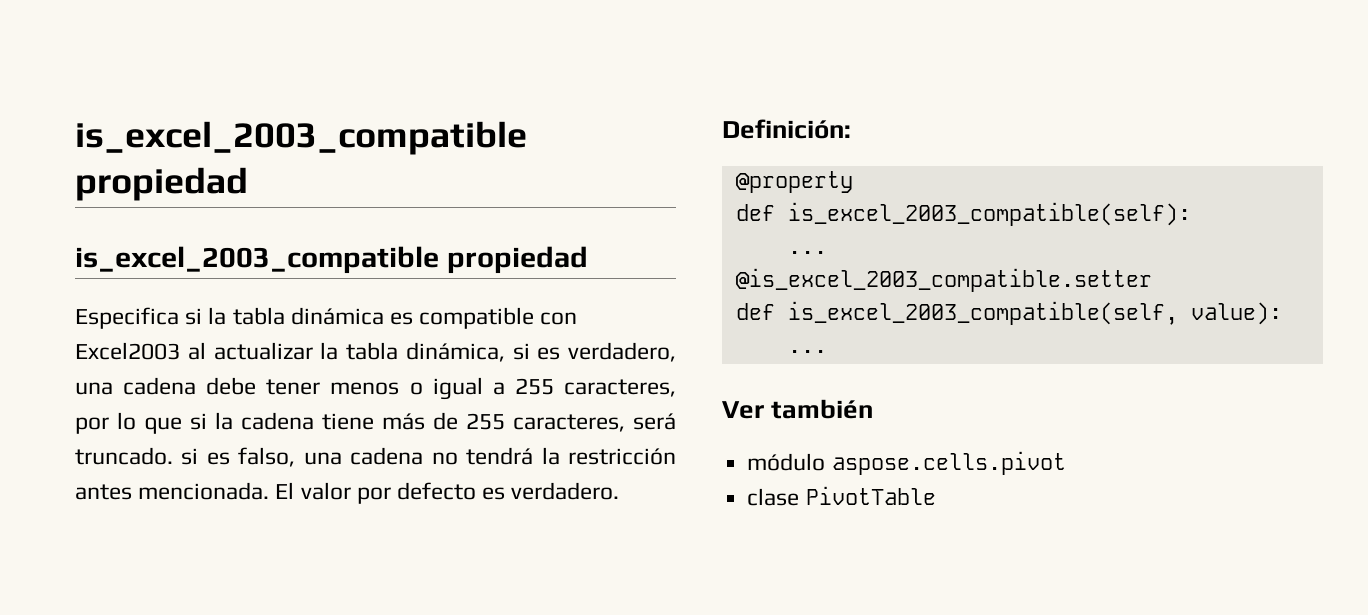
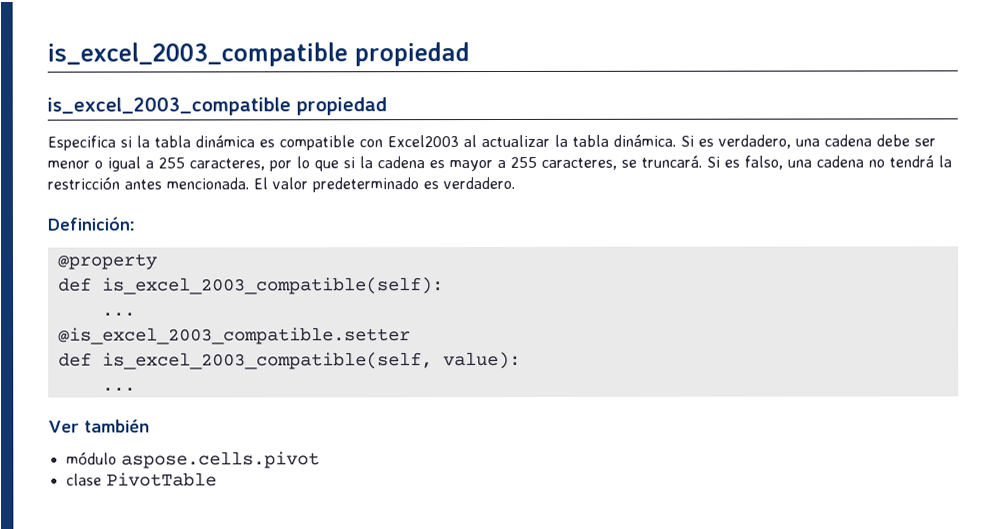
[405,342,530,362] dinámica, si -> [613,134,694,147] dinámica. Si
[266,379,400,395] tener menos -> [914,138,936,147] [47,160,90,169] ser menor
[322,412,676,432] [75,447,199,465] tiene más de 255 caracteres, será truncado. si -> [429,155,720,172] es mayor a 255 caracteres, se truncará. Si
[356,482,477,504] por defecto -> [312,177,419,193] predeterminado

